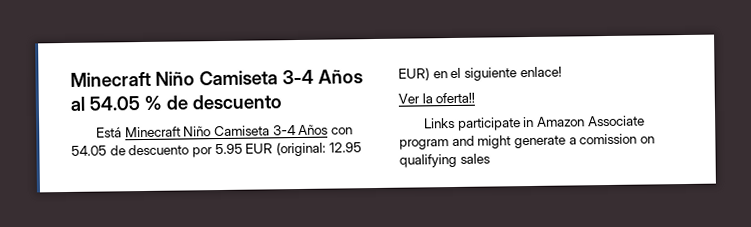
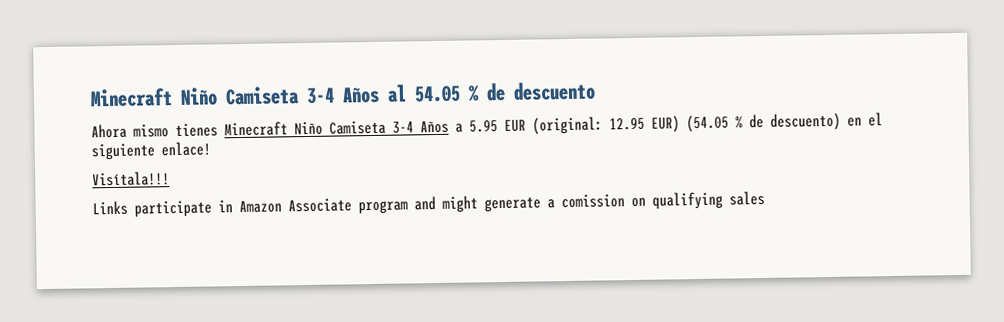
[95,124,353,138] [71,144,213,158] Está Minecraft Niño Camiseta 3-4 Años con 54.05 de descuento por -> [91,120,463,139] Ahora mismo tienes Minecraft Niño Camiseta 3-4 Años a
(430, 74) none -> [686,112,841,133] (54.05 % de descuento)
[398,92,476,104] Ver la oferta!! -> [92,171,170,187] Visítala!!!

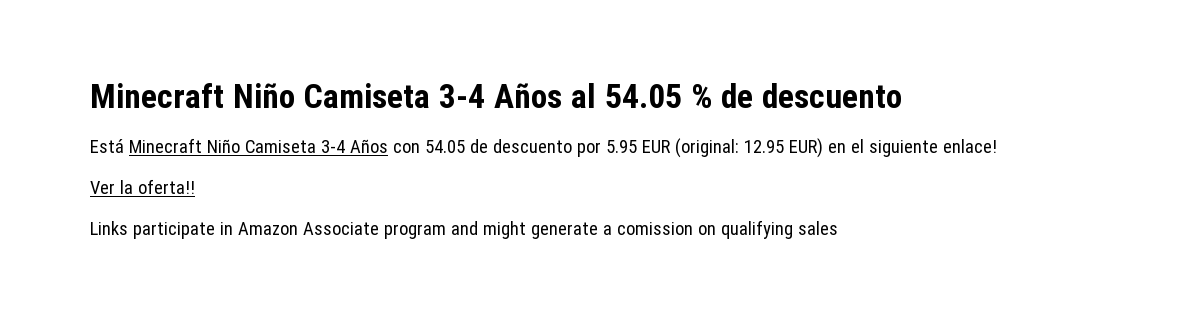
[91,120,463,139] Ahora mismo tienes Minecraft Niño Camiseta 3-4 Años a -> [90,138,601,157] Está Minecraft Niño Camiseta 3-4 Años con 54.05 de descuento por
[686,112,841,133] (54.05 % de descuento) -> (823, 148) none
[92,171,170,187] Visítala!!! -> [90,179,195,194] Ver la oferta!!

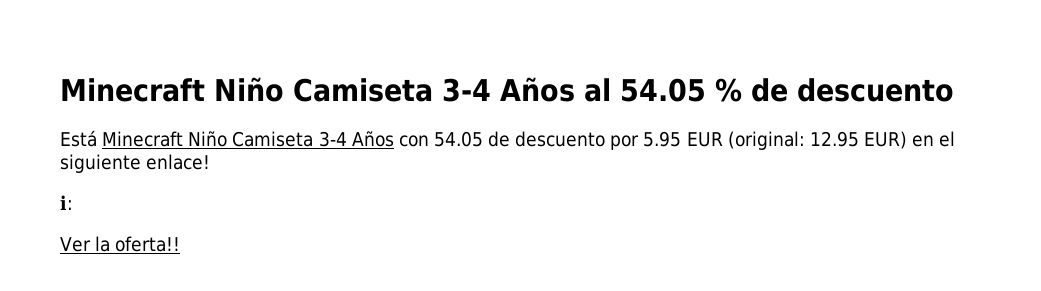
(997, 146) none -> [60,195,73,210] // ℹ:
[90,220,838,239] // Links participate in Amazon Associate program and might generate a comission on qualifying sales -> (181, 244) none

